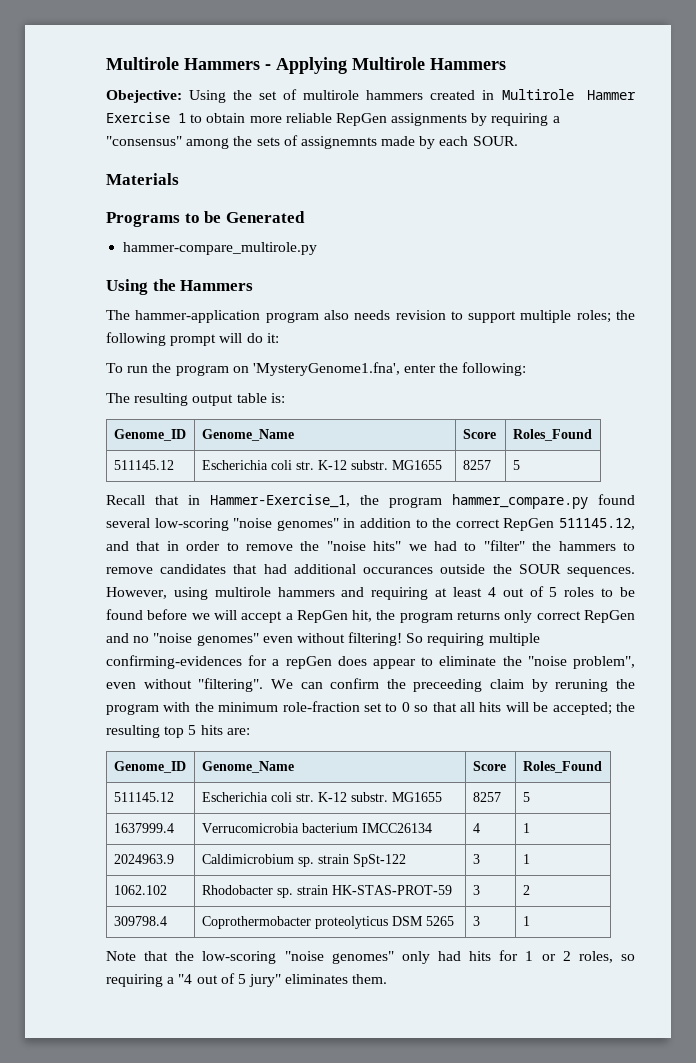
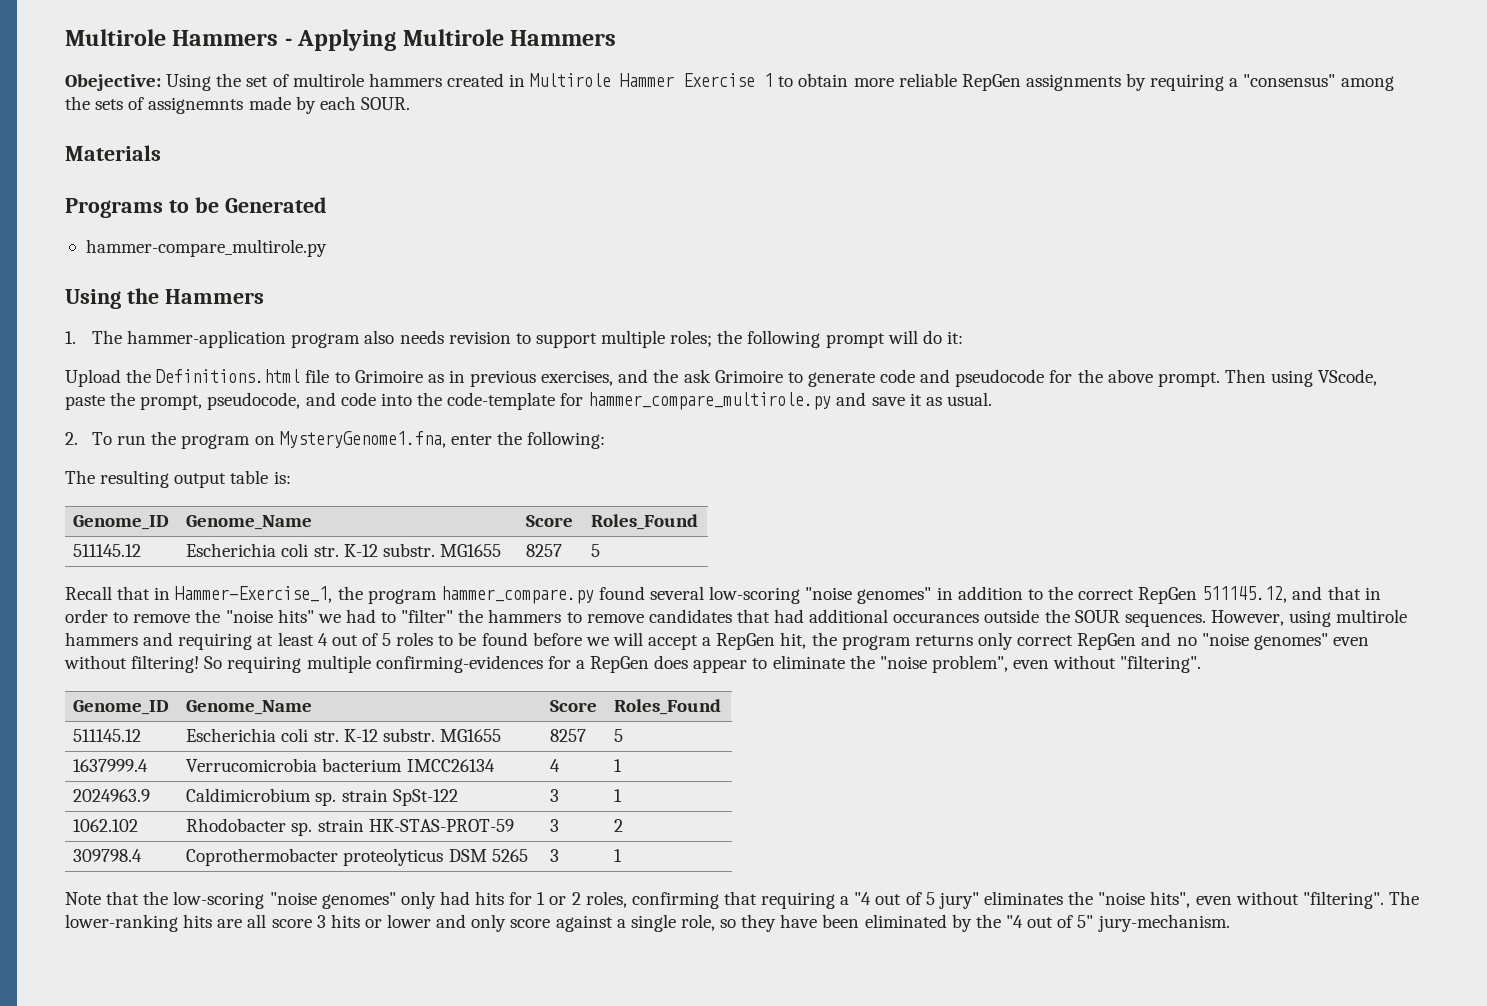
(254, 285) none -> [65,331,76,344] 1.
(279, 338) none -> [65,369,1378,387] [65,392,992,410] [65,432,78,445] Upload the Definitions.html file to Grimoire as in previous exercises, and the ask Grimoire to generate code and pseudocode for the above prompt. Then using VScode, paste the prompt, pseudocode, and code into the code-template for hammer_compare_multirole.py and save it as usual. // 2.
[252,362,400,376] 'MysteryGenome1.fna', -> [279,431,446,448] MysteryGenome1.fna,
[285,656,332,669] repGen -> [590,656,650,673] RepGen
[270,678,635,692] [106,701,635,715] [106,725,250,738] We can confirm the preceeding claim by reruning the program with the minimum role-fraction set to 0 so that all hits will be accepted; the resulting top 5 hits are: -> (1202, 664) none
[621,954,636,961] so -> [631,891,757,909] confirming that
[352,974,388,984] them. -> [1068,891,1419,909] [65,914,1230,932] the "noise hits", even without "filtering". The lower-ranking hits are all score 3 hits or lower and only score against a single role, so they have been eliminated by the "4 out of 5" jury-mechanism.

